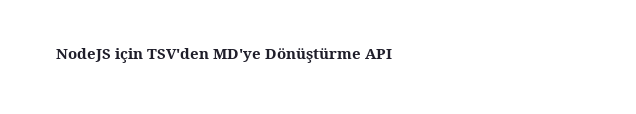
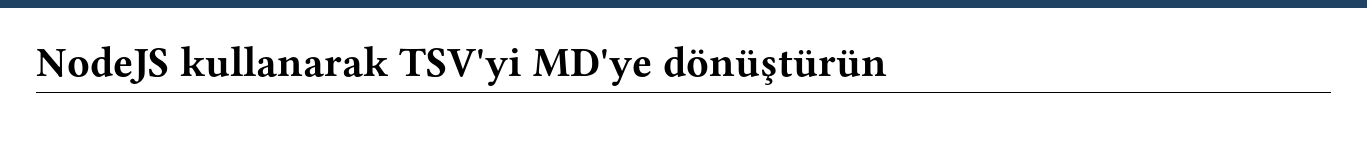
[115,48,393,63] için TSV'den MD'ye Dönüştürme API -> [180,46,887,86] kullanarak TSV'yi MD'ye dönüştürün

